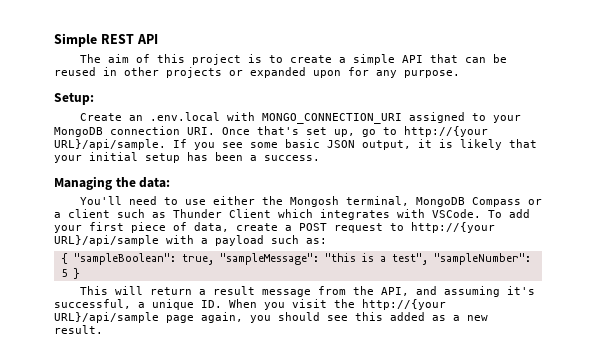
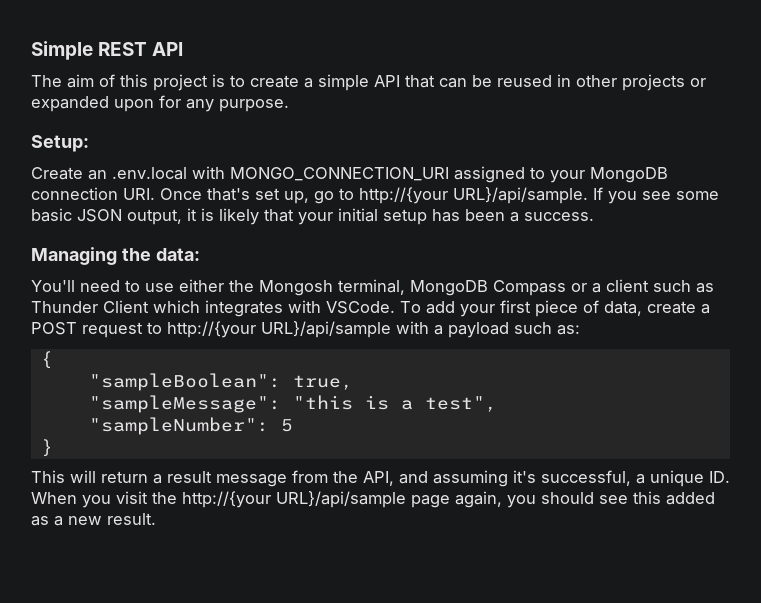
(68, 258) none -> (53, 360) //
(214, 259) none -> (353, 382) //
(428, 259) none -> (497, 404) //
(67, 273) none -> (293, 425) //

